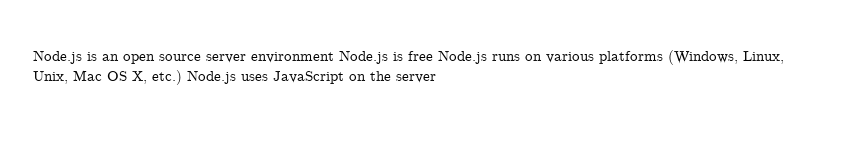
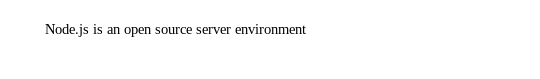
[339,50,784,65] [33,70,436,85] Node.js is free Node.js runs on various platforms (Windows, Linux, Unix, Mac OS X, etc.) Node.js uses JavaScript on the server -> (306, 29) none

